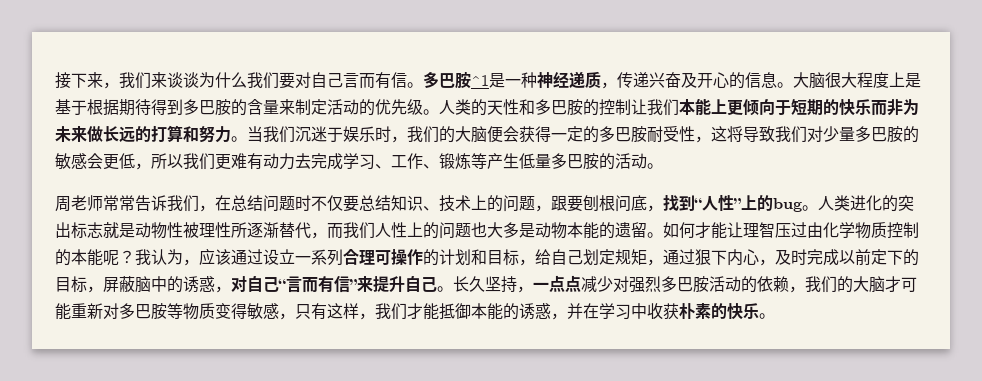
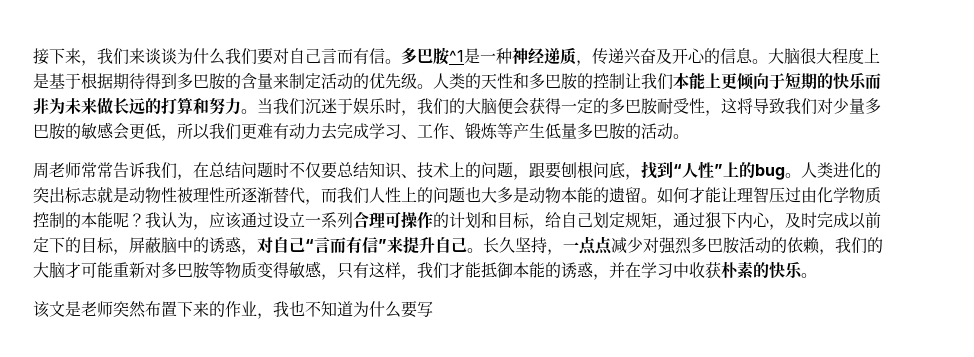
(775, 316) none -> [33,300,433,319] // 该文是老师突然布置下来的作业，我也不知道为什么要写

